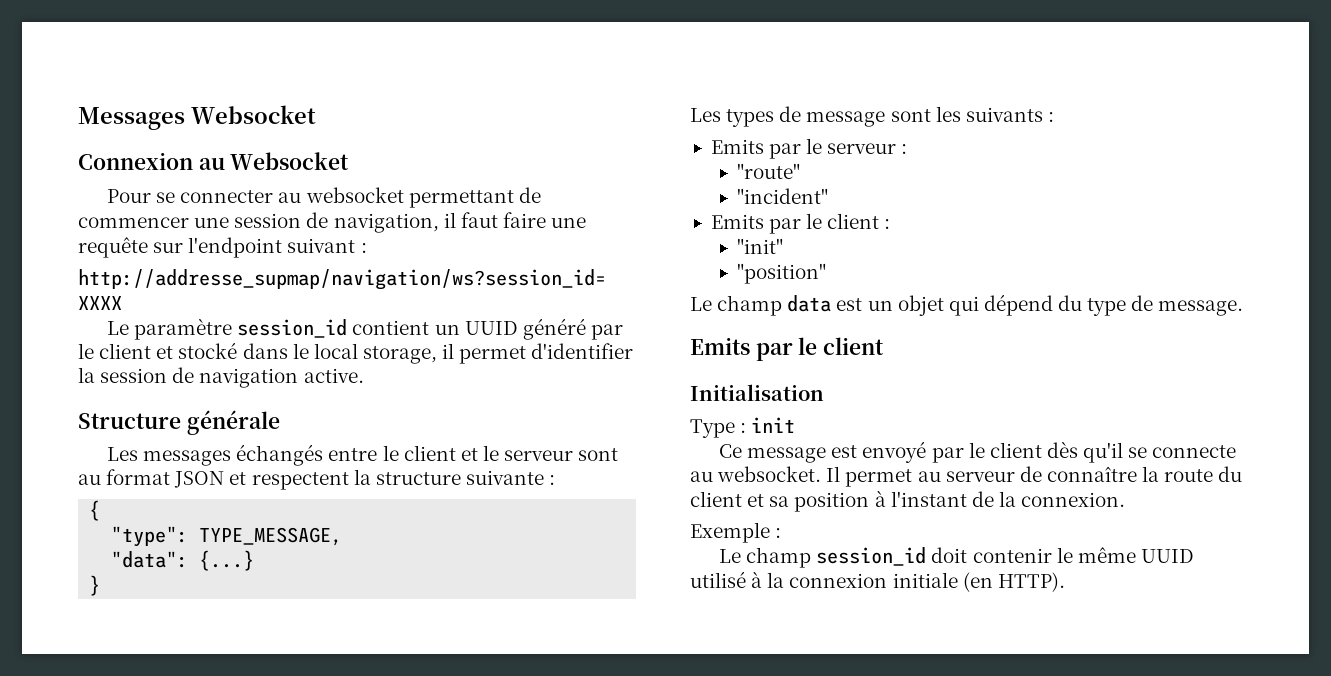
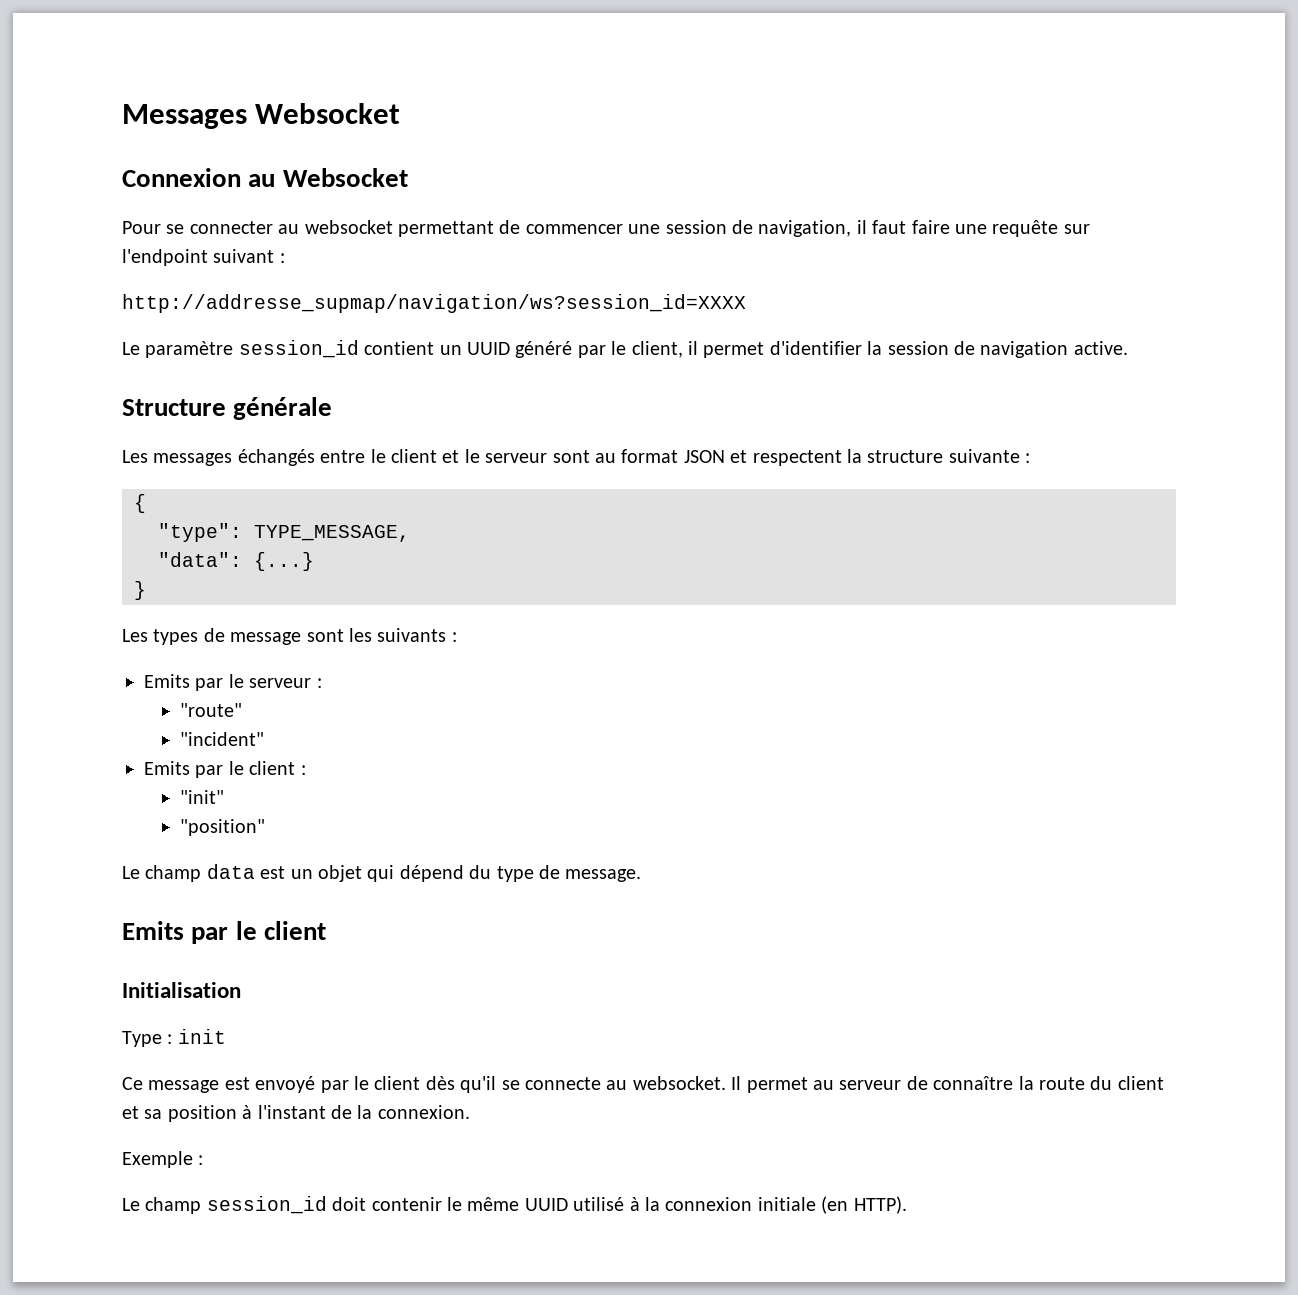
[99,342,437,364] client et stocké dans le local storage, -> [631,341,683,358] client,

